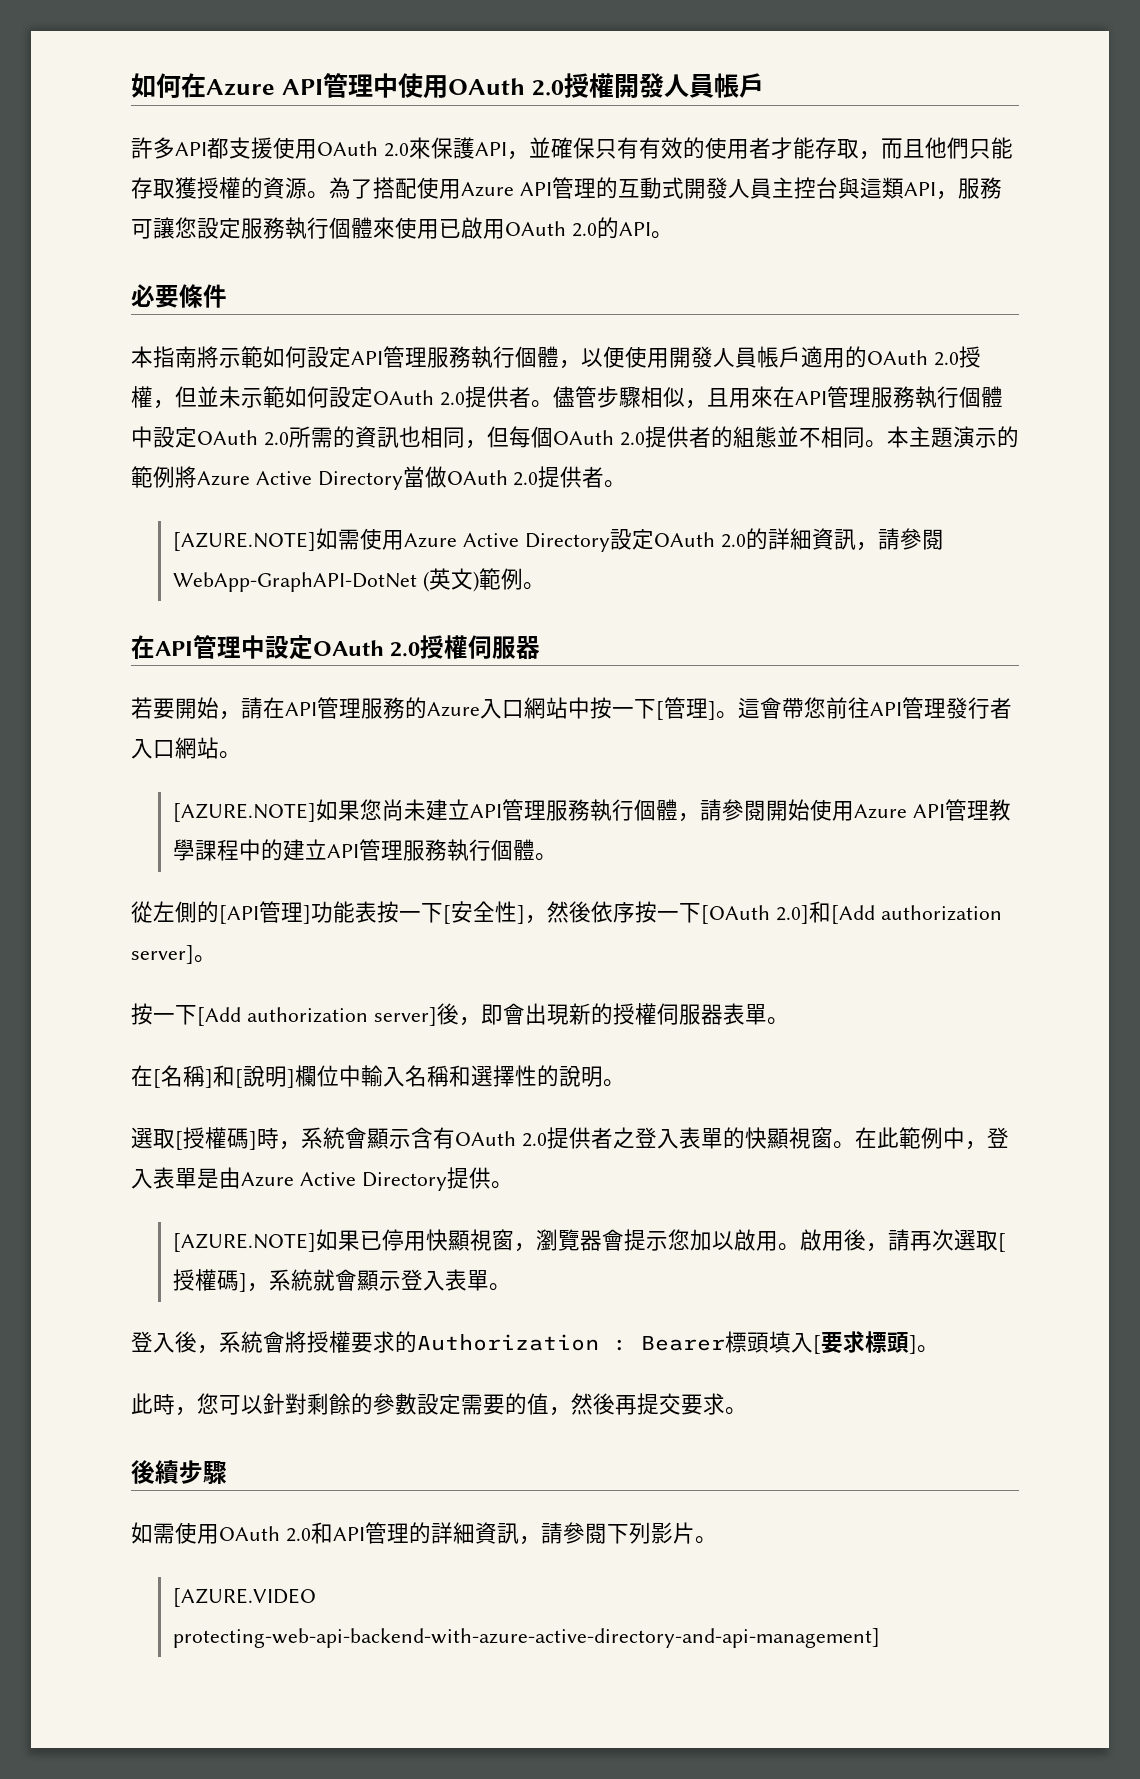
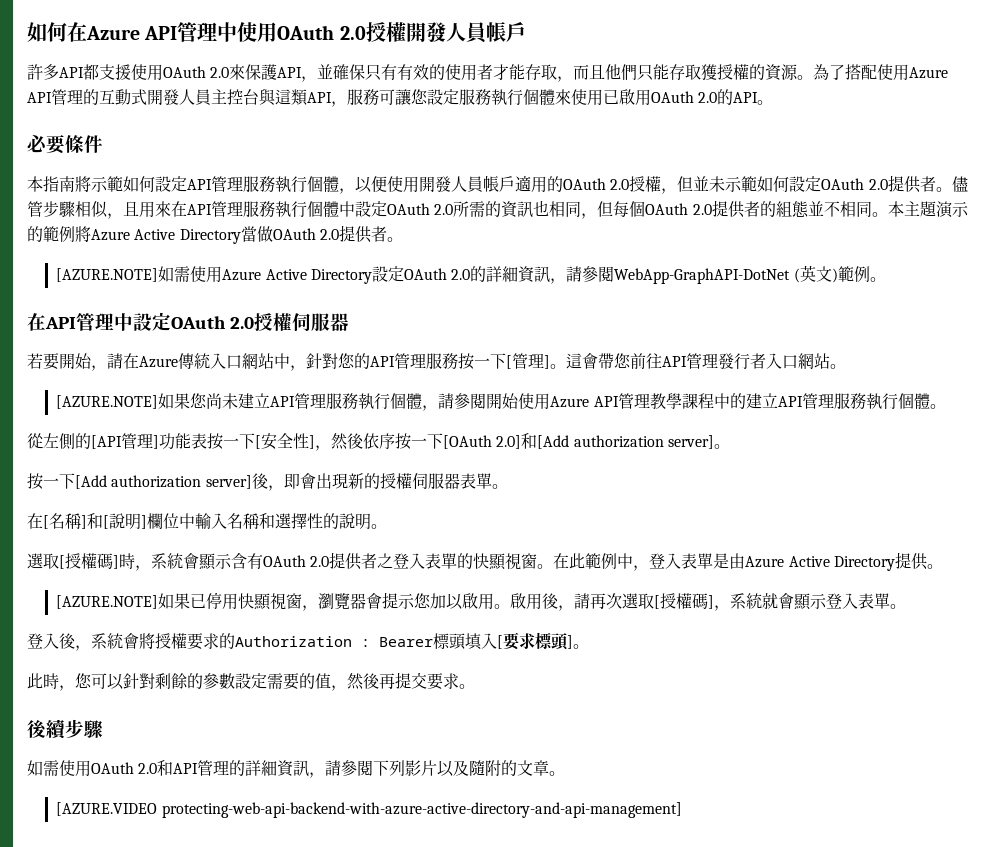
[285,697,590,719] API管理服務的Azure入口網站中 -> [139,353,458,371] Azure傳統入口網站中，針對您的API管理服務
(695, 1533) none -> [437,760,550,777] 以及隨附的文章

